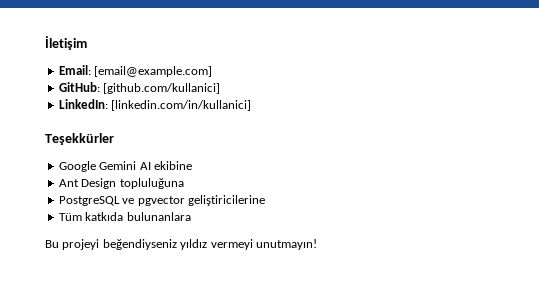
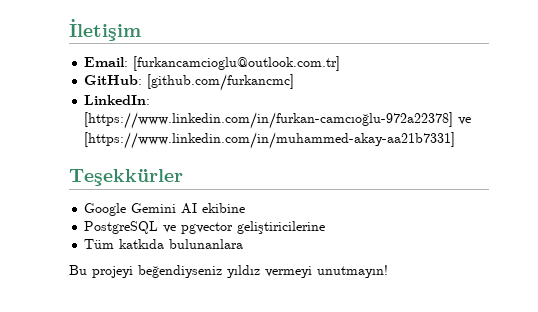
[94,66,213,77] [email@example.com] -> [133,56,341,71] [furkancamcioglu@outlook.com.tr]
[103,83,221,94] [github.com/kullanici] -> [147,74,295,91] [github.com/furkancmc]
[111,100,252,111] [linkedin.com/in/kullanici] -> [84,112,472,129] [84,132,456,149] [https://www.linkedin.com/in/furkan-camcıoğlu-972a22378] ve [https://www.linkedin.com/in/muhammed-akay-aa21b7331]
[58,178,184,189] // Ant Design topluluğuna -> (246, 208) none

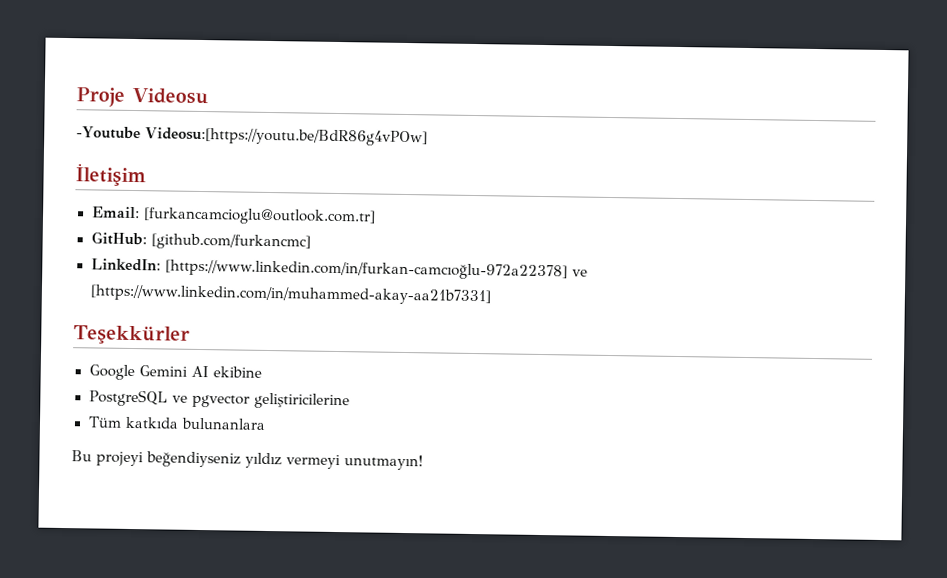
(69, 30) none -> [76,87,209,107] [76,126,428,147] Proje Videosu // -Youtube Videosu:[https://youtu.be/BdR86g4vPOw] //

